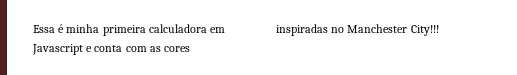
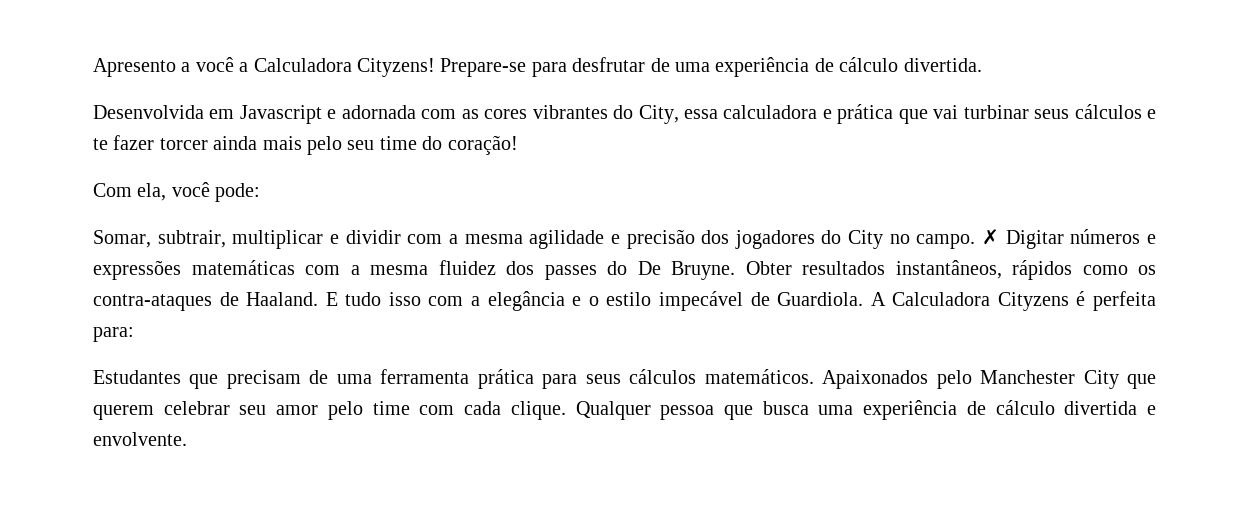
[33,24,207,36] Essa é minha primeira calculadora -> [93,57,982,77] [93,105,204,119] Apresento a você a Calculadora Cityzens! Prepare-se para desfrutar de uma experiência de cálculo divertida. // Desenvolvida
[94,45,123,52] conta -> [341,105,416,119] adornada
[276,24,439,36] inspiradas no Manchester City!!! -> [532,104,1157,124] [93,135,518,155] [93,182,261,202] [93,229,1156,249] [93,260,1156,280] [93,291,1156,311] [93,327,134,342] [93,369,1156,389] [93,400,1156,420] [93,432,187,446] vibrantes do City, essa calculadora e prática que vai turbinar seus cálculos e te fazer torcer ainda mais pelo seu time do coração! // Com ela, você pode: // Somar, subtrair, multiplicar e dividir com a mesma agilidade e precisão dos jogadores do City no campo. ✗ Digitar números e expressões matemáticas com a mesma fluidez dos passes do De Bruyne. Obter resultados instantâneos, rápidos como os contra-ataques de Haaland. E tudo isso com a elegância e o estilo impecável de Guardiola. A Calculadora Cityzens é perfeita para: // Estudantes que precisam de uma ferramenta prática para seus cálculos matemáticos. Apaixonados pelo Manchester City que querem celebrar seu amor pelo time com cada clique. Qualquer pessoa que busca uma experiência de cálculo divertida e envolvente.

